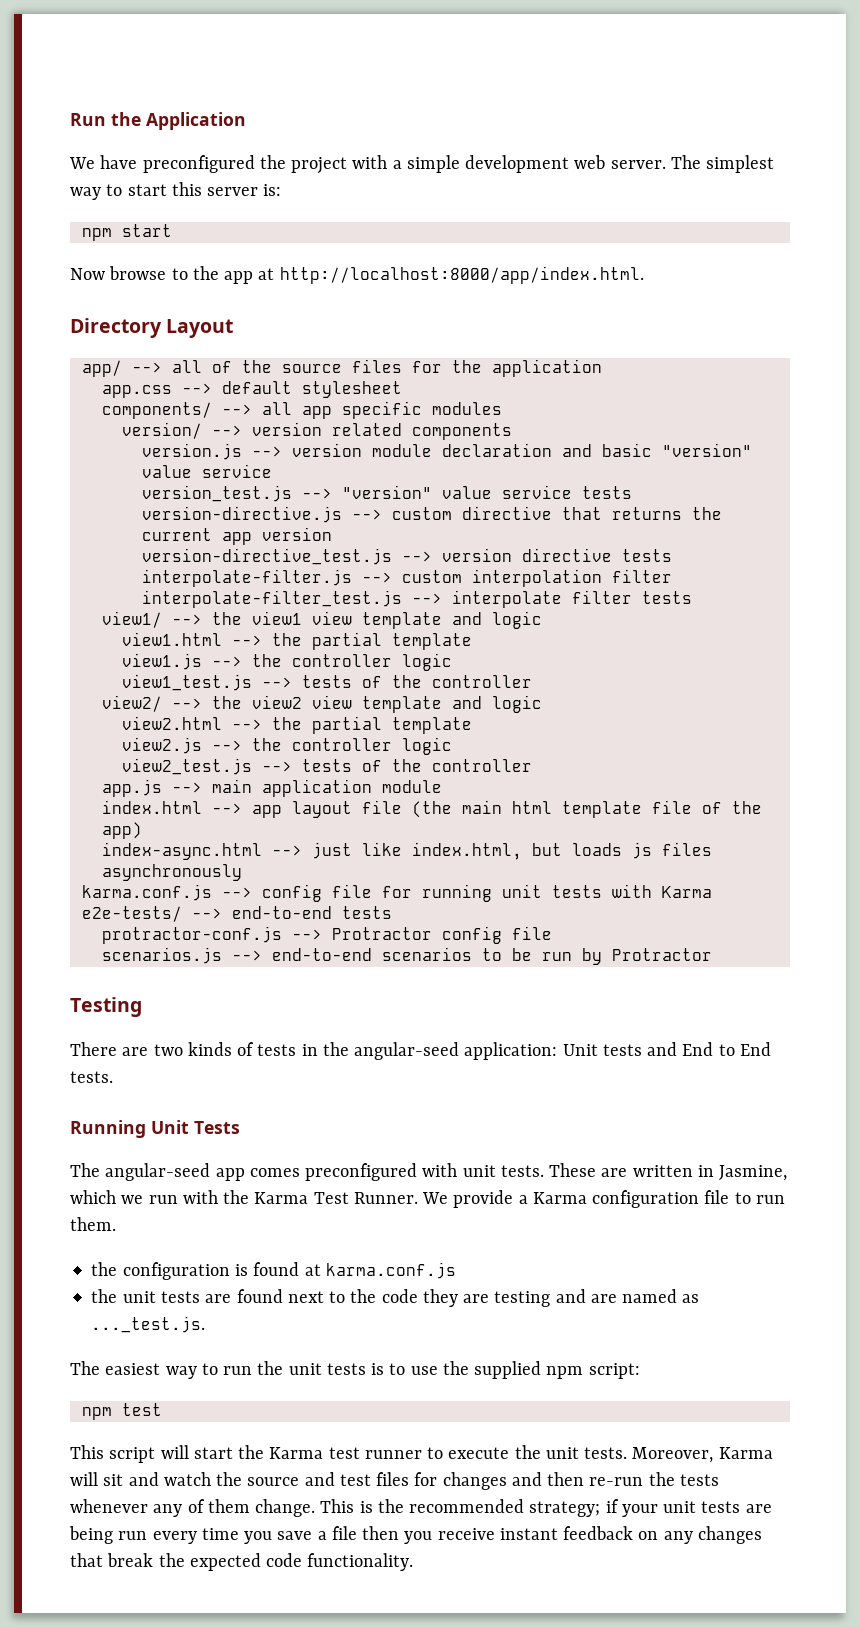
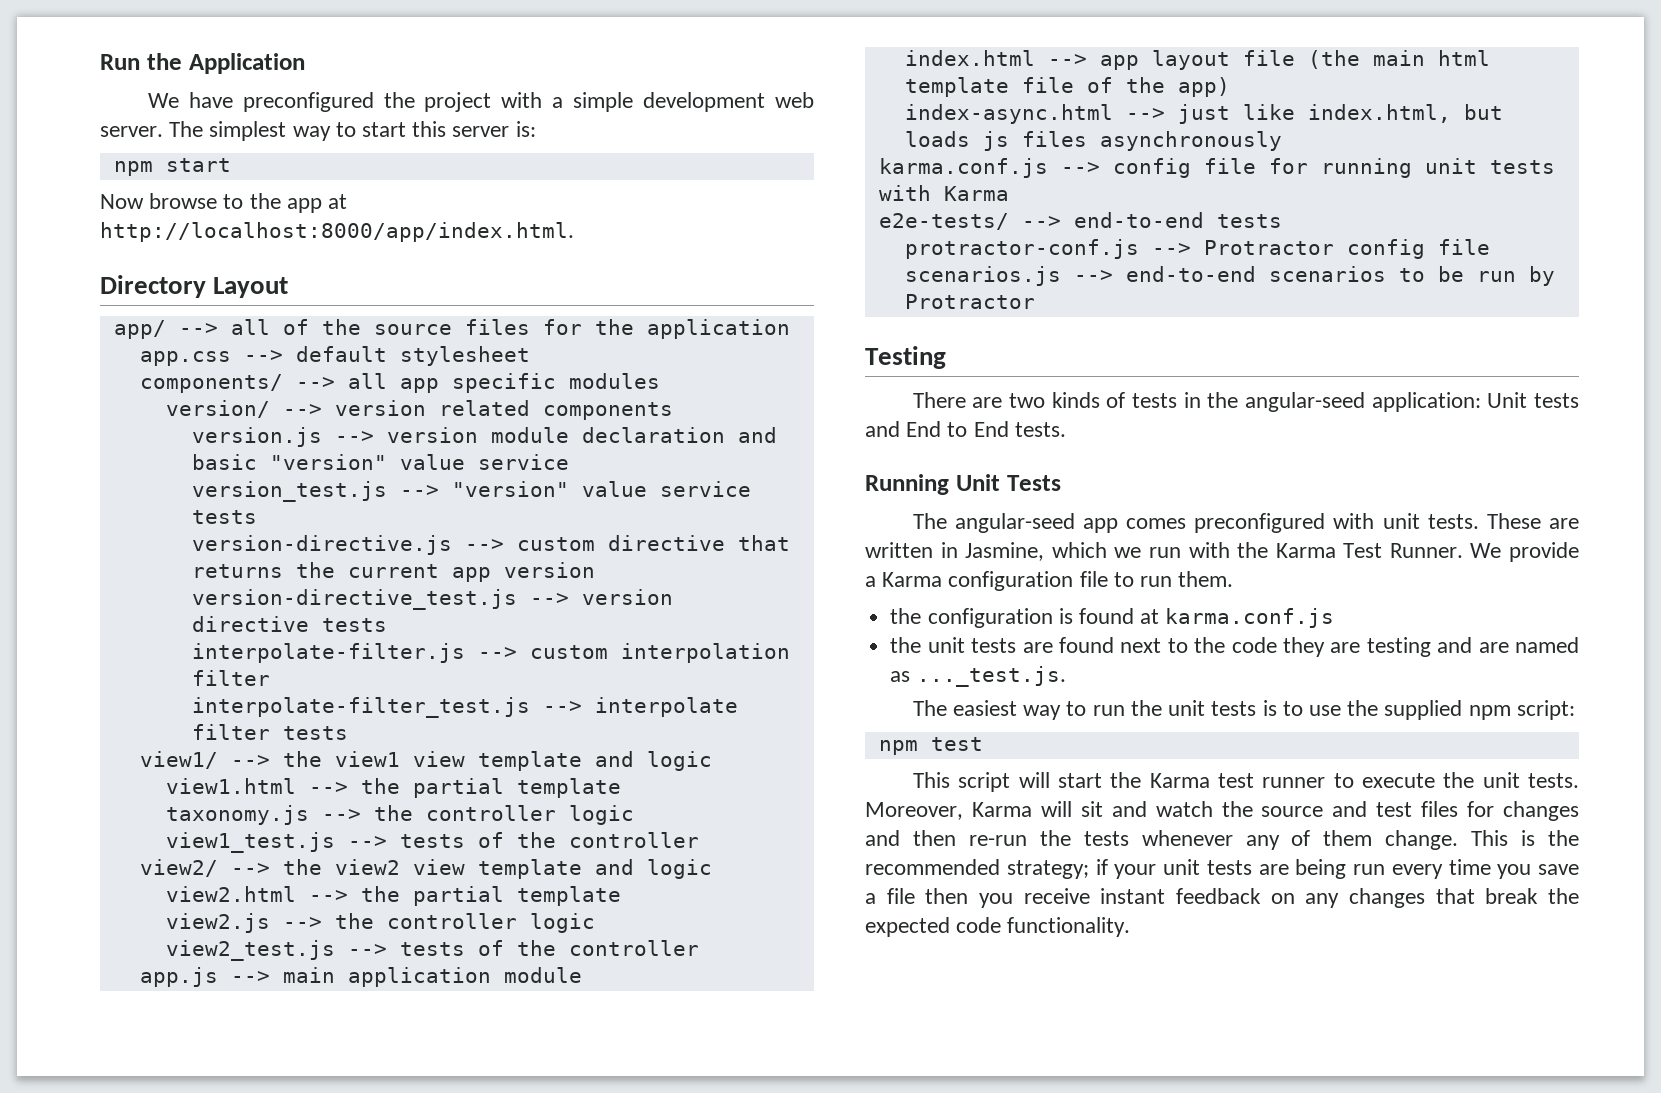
[121,653,202,670] view1.js -> [165,805,309,825] taxonomy.js

